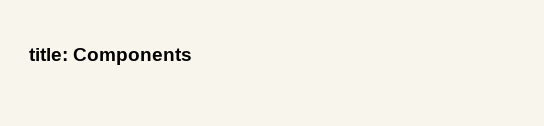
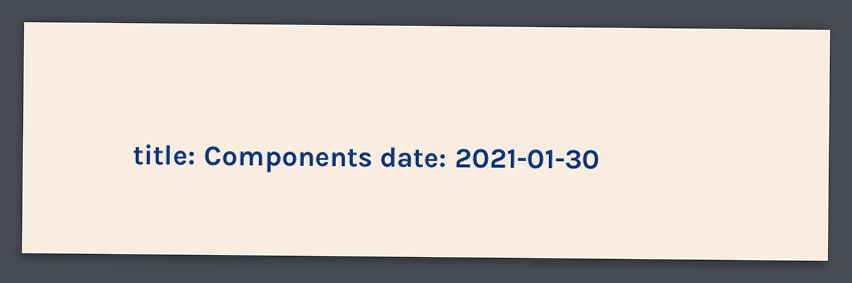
(193, 56) none -> [379,146,600,170] date: 2021-01-30

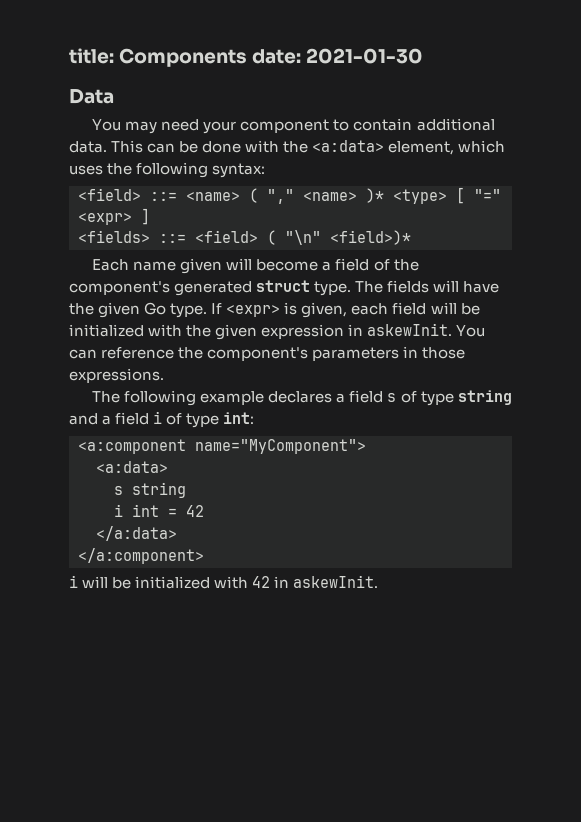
(600, 159) none -> [69,89,114,104] [92,118,495,134] [69,140,506,155] [69,162,266,178] [78,187,501,204] [78,208,150,225] [78,230,411,245] [92,258,419,274] [69,280,500,296] [69,302,480,318] [69,323,486,340] [69,346,466,361] [69,368,164,383] [92,390,512,406] [69,411,255,428] [78,439,366,454] [96,461,168,473] [114,482,186,498] [114,504,204,517] [96,526,177,541] [78,548,204,564] [69,575,379,589] // Data // You may need your component to contain additional data. This can be done with the <a:data> element, which uses the following syntax: // <field> ::= <name> ( "," <name> )* <type> [ "=" <expr> ] // <fields> ::= <field> ( "\n" <field>)* // Each name given will become a field of the component's generated struct type. The fields will have the given Go type. If <expr> is given, each field will be initialized with the given expression in askewInit. You can reference the component's parameters in those expressions. // The following example declares a field s of type string and a field i of type int: // <a:component name="MyComponent"> // <a:data> // s string // i int = 42 // </a:data> // </a:component> // i will be initialized with 42 in askewInit.

